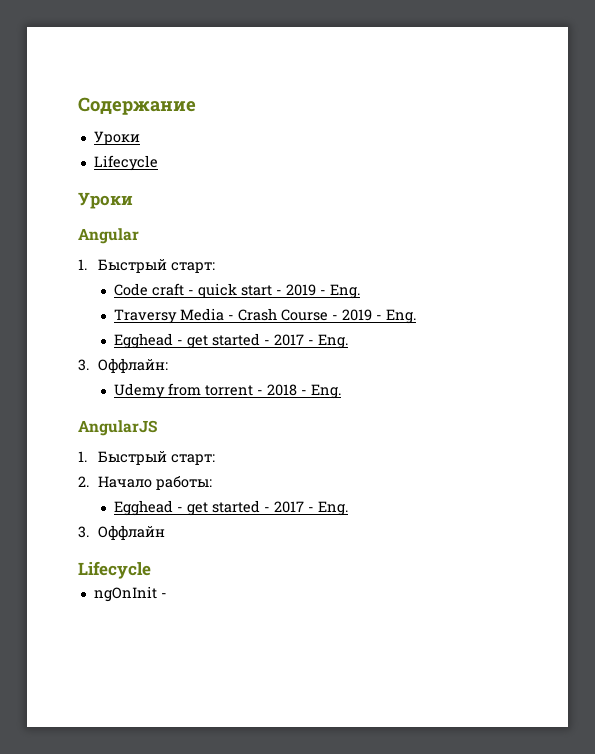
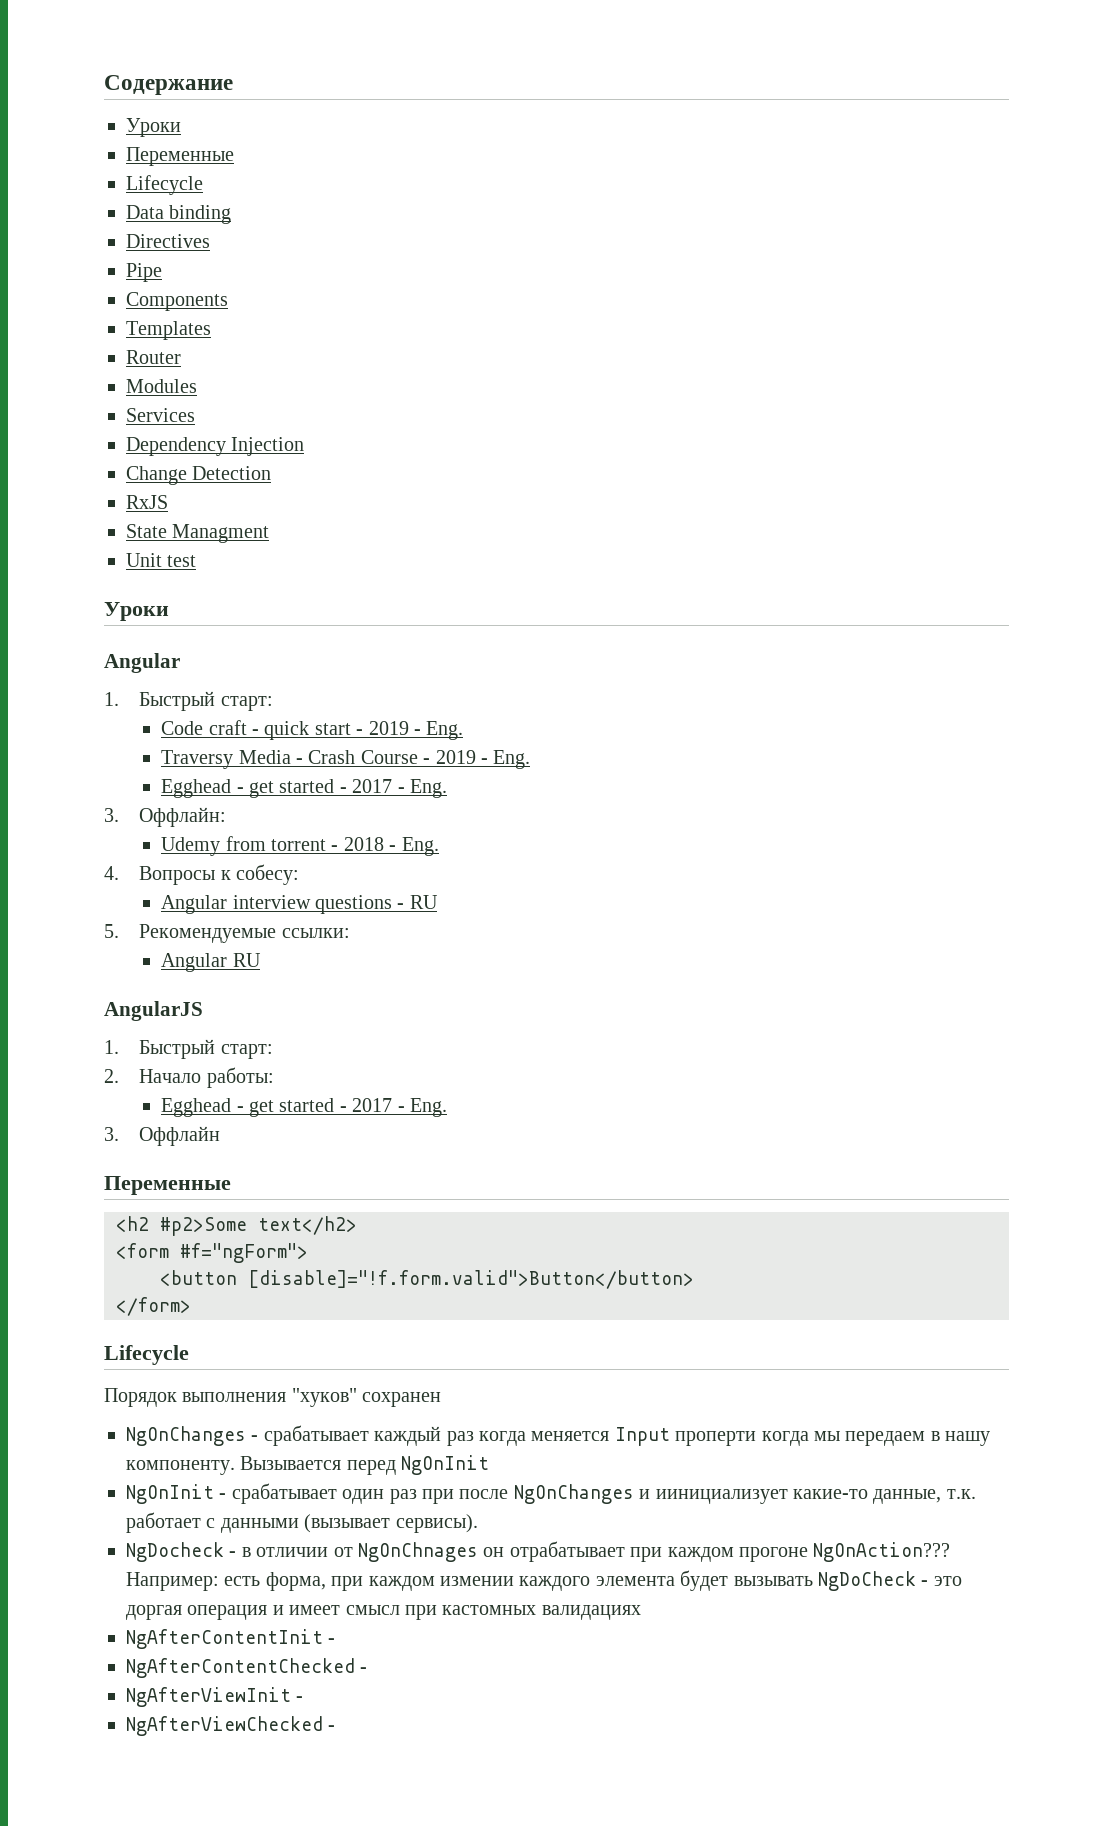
[93,155,158,171] // Lifecycle -> [126,147,234,166] [126,175,203,195] [126,205,232,224] [126,234,210,248] [126,263,162,282] [126,292,228,311] [126,321,211,340] [126,350,181,364] [126,379,197,393] [126,408,195,422] [126,437,305,456] [126,466,272,485] [126,495,168,509] [126,524,270,543] [126,553,197,567] // Переменные // Lifecycle // Data binding // Directives // Pipe // Components // Templates // Router // Modules // Services // Dependency Injection // Change Detection // RxJS // State Managment // Unit test
(341, 391) none -> [104,864,300,885] [161,895,438,914] [104,924,350,943] [161,953,261,972] // 4. Вопросы к собесу: // Angular interview questions - RU // 5. Рекомендуемые ссылки: // Angular RU
[78,561,151,579] [93,586,157,602] Lifecycle // ngOnInit -> [104,1176,231,1195] [116,1216,357,1236] [116,1243,308,1263] [160,1270,694,1289] [116,1297,191,1316] [104,1345,189,1365] [104,1388,442,1407] [126,1425,991,1446] [126,1455,490,1475] [126,1483,976,1504] [126,1512,478,1533] [126,1541,951,1562] [126,1570,962,1591] [126,1605,641,1620] [126,1629,336,1649] [126,1658,368,1678] [126,1687,304,1707] [126,1716,323,1736] Переменные // <h2 #p2>Some text</h2> // <form #f="ngForm"> // <button [disable]="!f.form.valid">Button</button> // </form> // Lifecycle // Порядок выполнения "хуков" сохранен // NgOnChanges - срабатывает каждый раз когда меняется Input проперти когда мы передаем в нашу компоненту. Вызывается перед NgOnInit // NgOnInit - срабатывает один раз при после NgOnChanges и иинициализует какие-то данные, т.к. работает с данными (вызывает сервисы). // NgDocheck - в отличии от NgOnChnages он отрабатывает при каждом прогоне NgOnAction??? Например: есть форма, при каждом измении каждого элемента будет вызывать NgDoCheck - это доргая операция и имеет смысл при кастомных валидациях // NgAfterContentInit - // NgAfterContentChecked - // NgAfterViewInit - // NgAfterViewChecked

